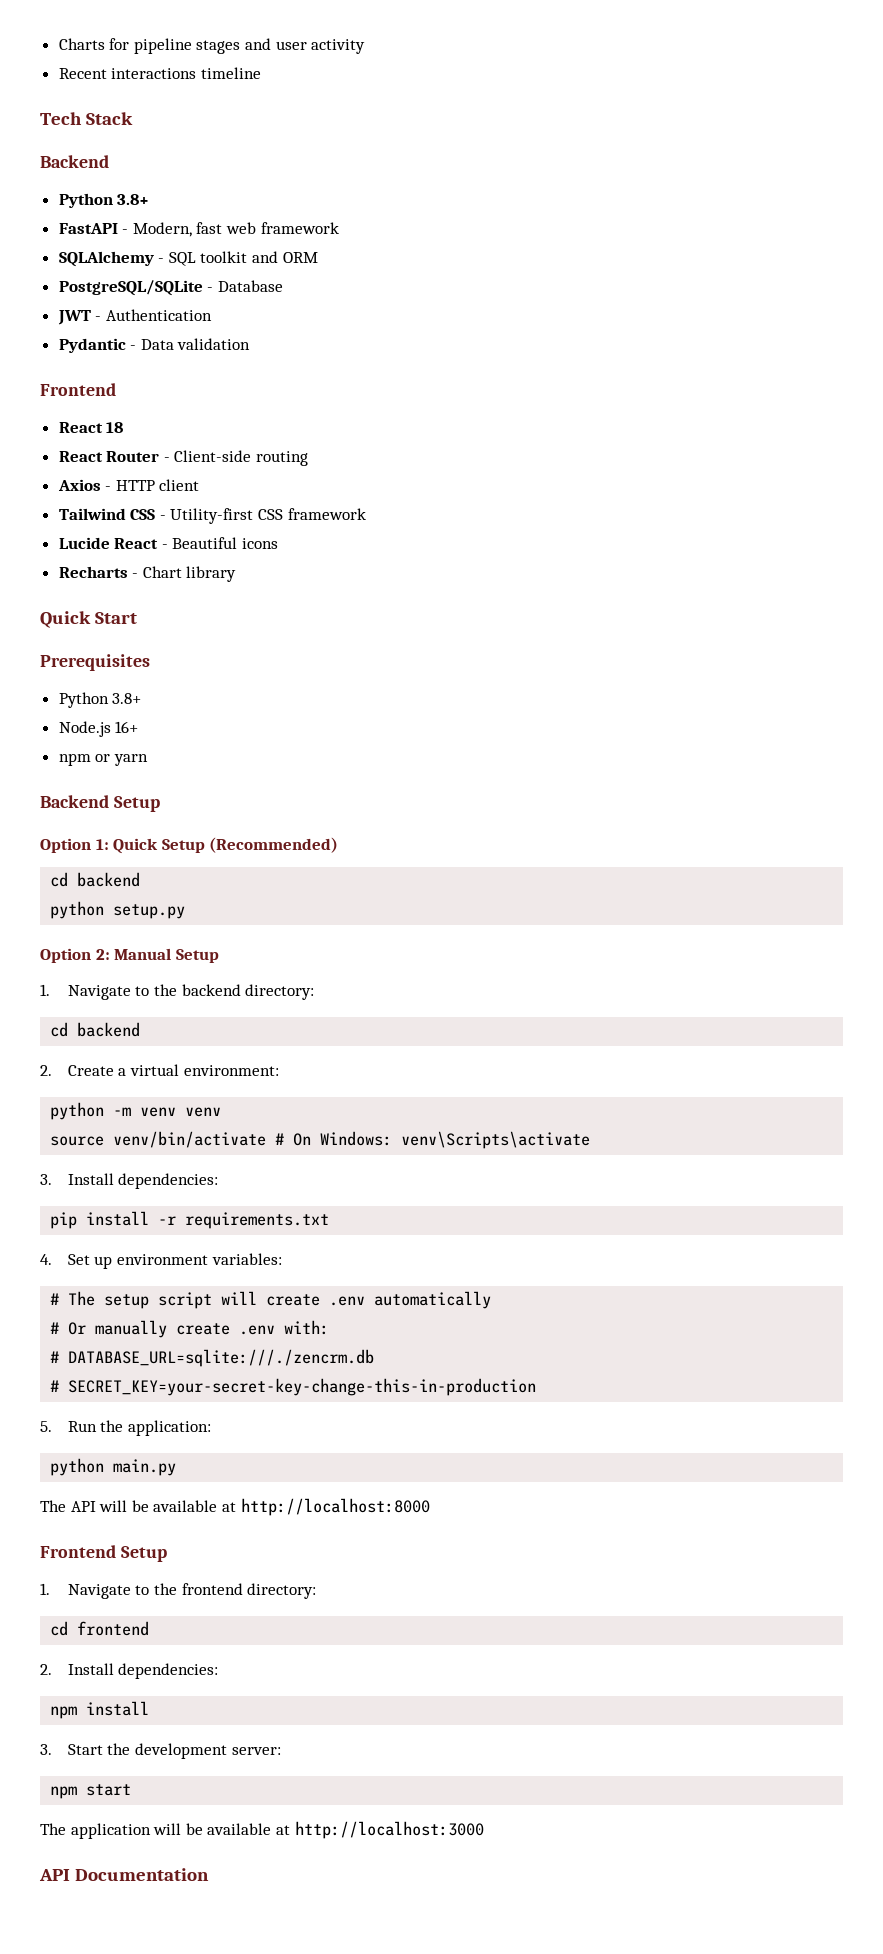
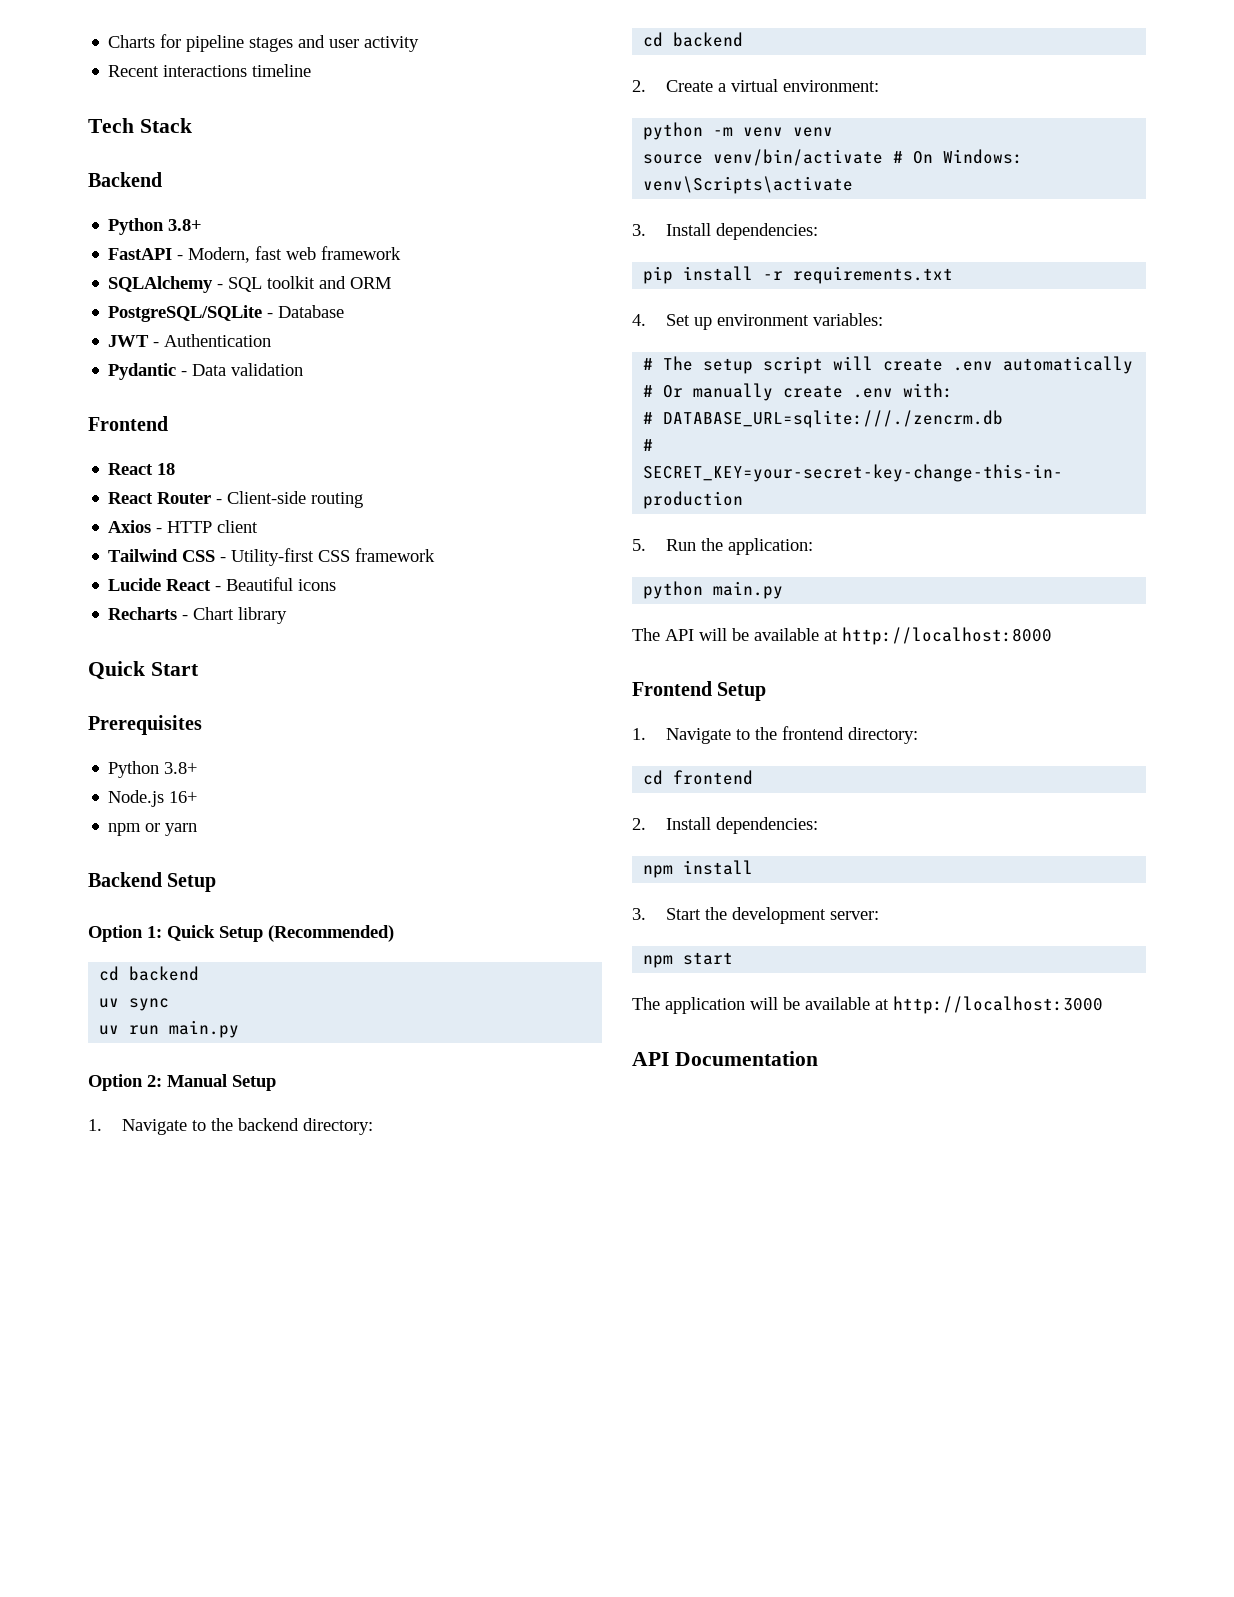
[50,901,186,919] python setup.py -> [99,998,170,1011] [99,1020,240,1038] uv sync // uv run main.py

